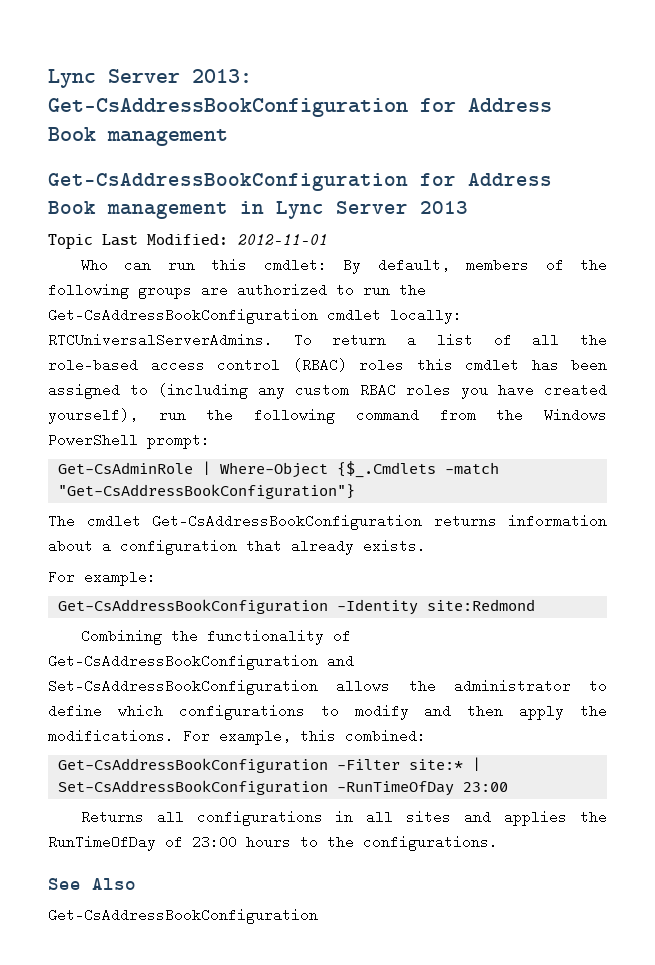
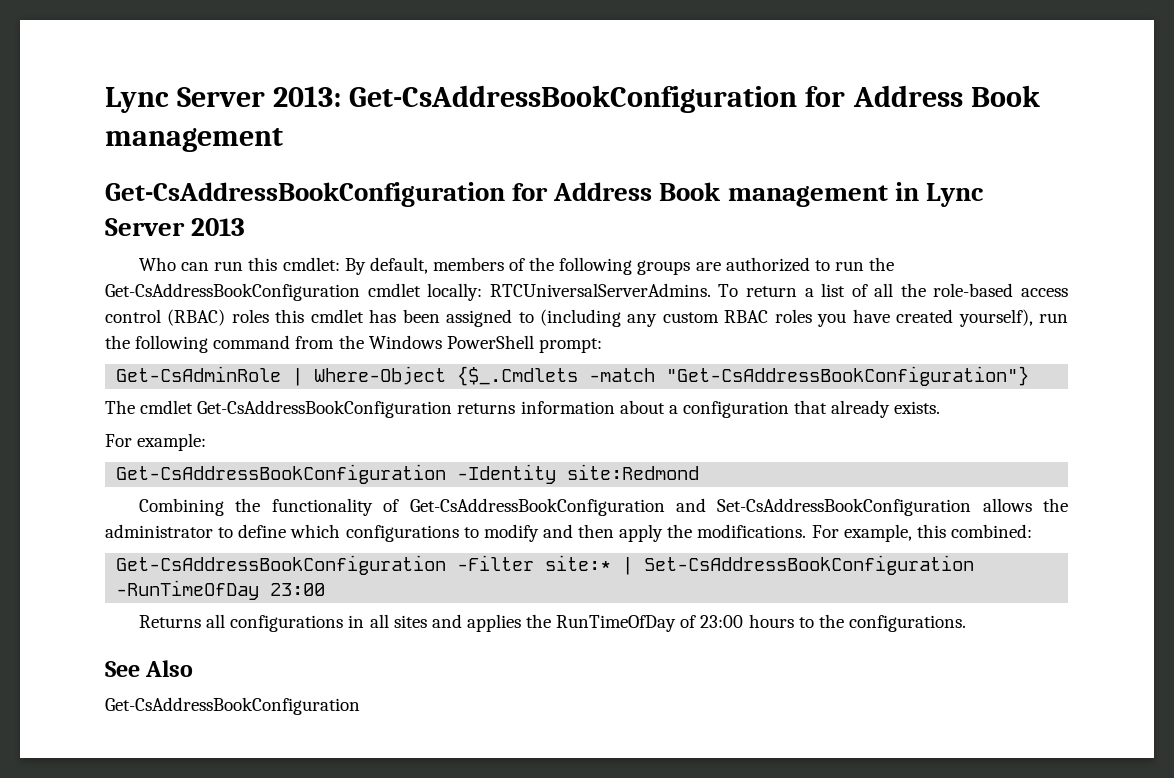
[48,234,327,249] // Topic Last Modified: 2012-11-01 -> (246, 227) none

